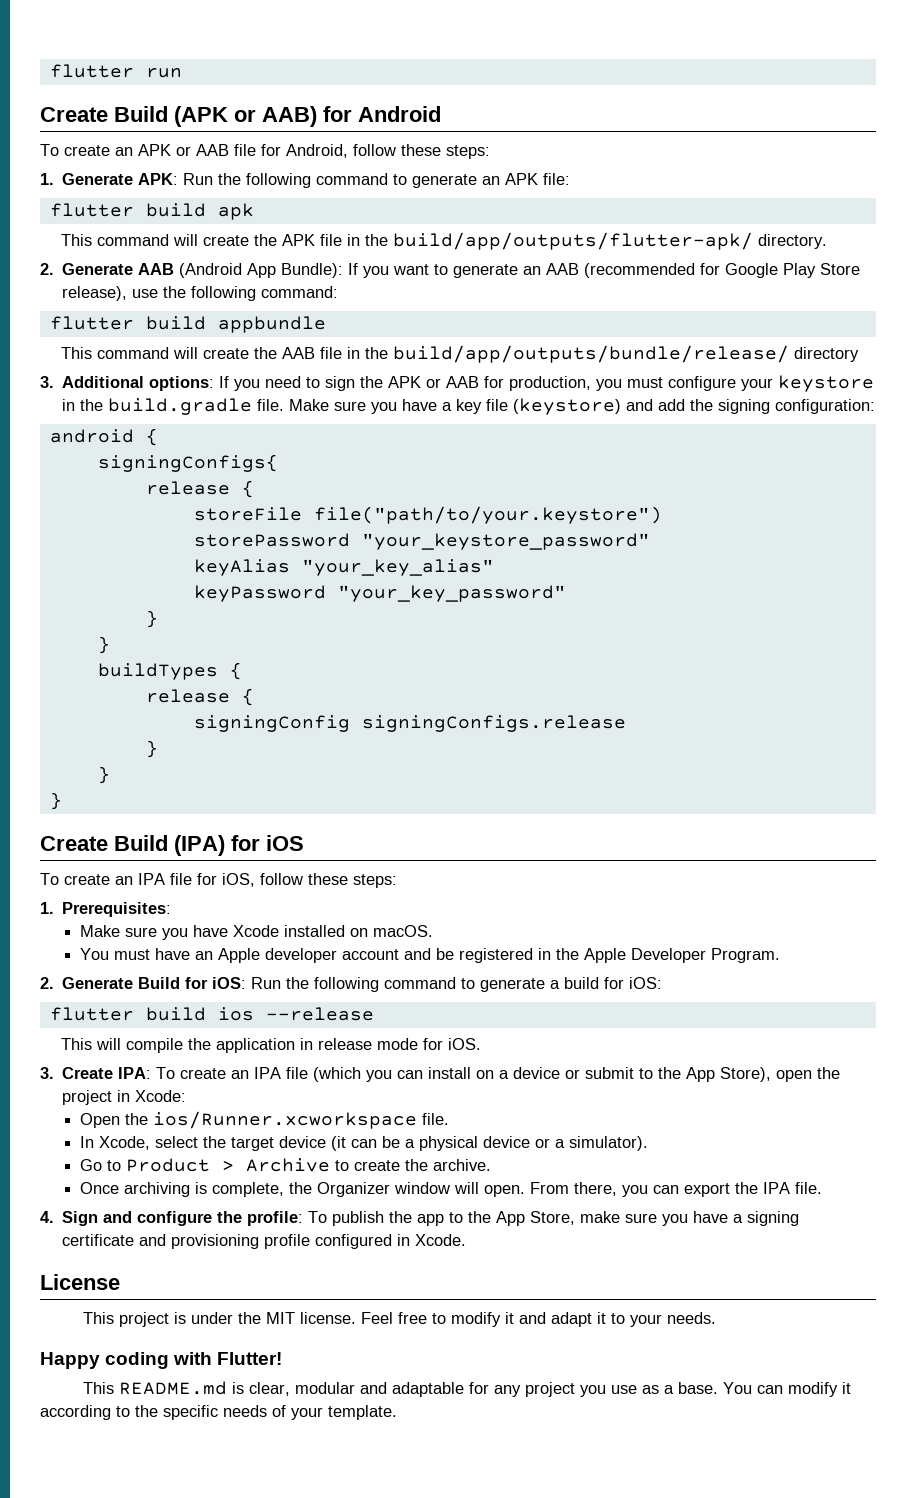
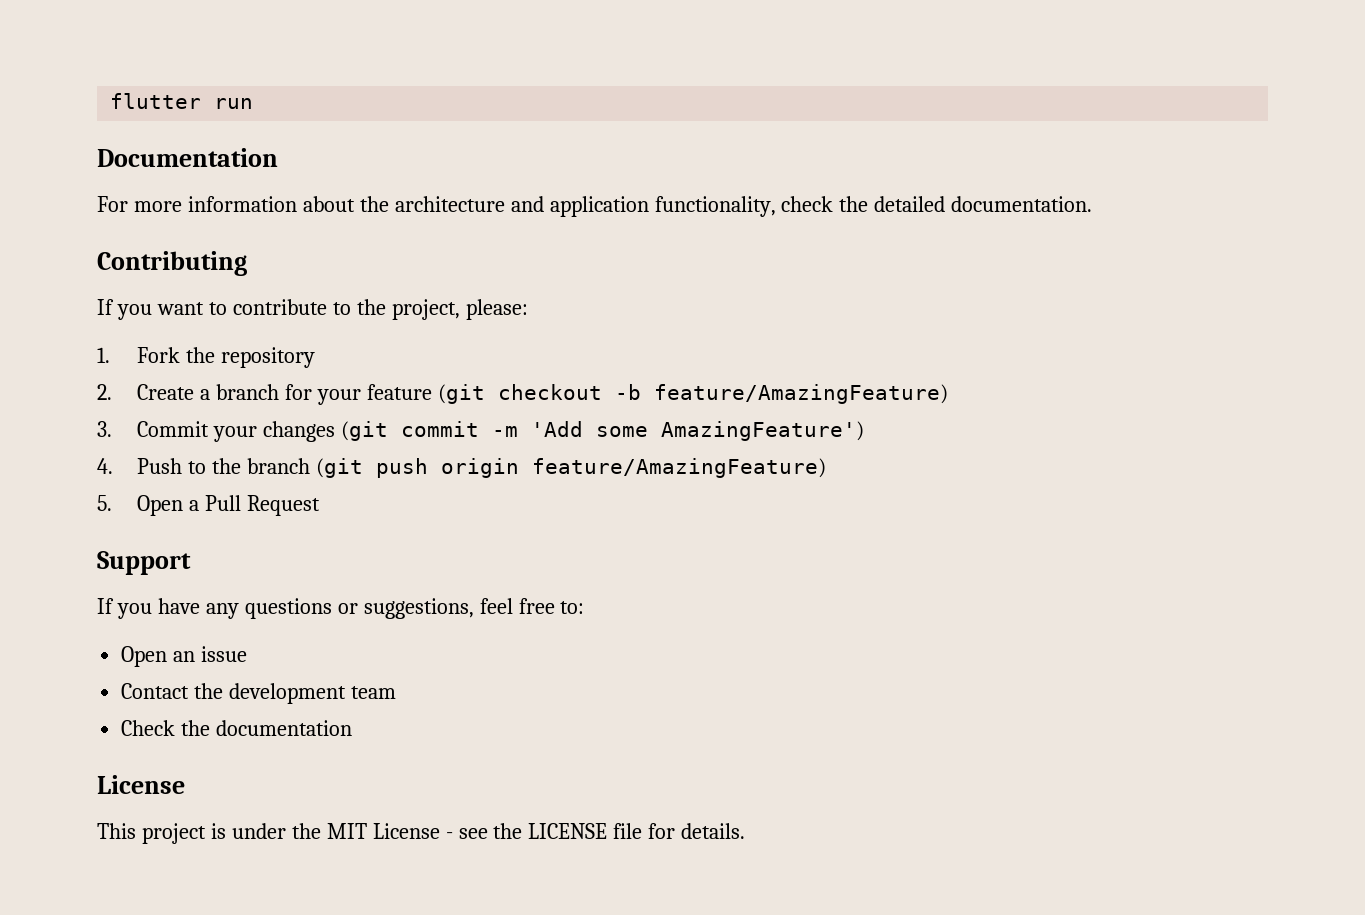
[40,106,441,127] [40,144,490,159] [40,173,571,188] [49,203,254,220] [61,232,828,250] [40,263,861,278] [62,286,339,301] [49,316,326,333] [61,345,860,363] [40,375,875,392] [62,398,876,415] [49,428,158,446] [97,454,278,472] [145,480,254,498] [193,506,662,524] [193,533,650,550] [193,559,494,576] [193,585,566,602] [145,610,158,628] [97,636,110,654] [97,662,242,680] [145,688,254,706] [193,715,626,732] [145,740,158,758] [97,766,110,784] [49,792,62,810] [40,835,304,856] [40,873,397,888] [40,902,172,917] [79,925,433,940] [79,948,780,963] [40,977,663,992] [49,1007,374,1021] [61,1038,482,1053] [40,1067,841,1082] [62,1090,187,1105] [79,1111,449,1129] [79,1136,648,1151] [79,1158,491,1172] [79,1182,822,1197] [40,1211,800,1226] [62,1234,467,1249] Create Build (APK or AAB) for Android // To create an APK or AAB file for Android, follow these steps: // 1. Generate APK: Run the following command to generate an APK file: // flutter build apk // This command will create the APK file in the build/app/outputs/flutter-apk/ directory. // 2. Generate AAB (Android App Bundle): If you want to generate an AAB (recommended for Google Play Store release), use the following command: // flutter build appbundle // This command will create the AAB file in the build/app/outputs/bundle/release/ directory // 3. Additional options: If you need to sign the APK or AAB for production, you must configure your keystore in the build.gradle file. Make sure you have a key file (keystore) and add the signing configuration: // android { // signingConfigs{ // release { // storeFile file("path/to/your.keystore") // storePassword "your_keystore_password" // keyAlias "your_key_alias" // keyPassword "your_key_password" // } // } // buildTypes { // release { // signingConfig signingConfigs.release // } // } // } // Create Build (IPA) for iOS // To create an IPA file for iOS, follow these steps: // 1. Prerequisites: // Make sure you have Xcode installed on macOS. // You must have an Apple developer account and be registered in the Apple Developer Program. // 2. Generate Build for iOS: Run the following command to generate a build for iOS: // flutter build ios --release // This will compile the application in release mode for iOS. // 3. Create IPA: To create an IPA file (which you can install on a device or submit to the App Store), open the project in Xcode: // Open the ios/Runner.xcworkspace file. // In Xcode, select the target device (it can be a physical device or a simulator). // Go to Product > Archive to create the archive. // Once archiving is complete, the Organizer window will open. From there, you can export the IPA file. // 4. Sign and configure the profile: To publish the app to the App Store, make sure you have a signing certificate and provisioning profile configured in Xcode. -> [97,148,278,167] [97,196,1093,217] [97,251,247,276] [97,299,528,320] [97,347,315,368] [97,384,948,405] [97,421,864,442] [97,458,826,478] [97,495,320,516] [97,551,191,575] [97,598,585,619] [121,646,248,667] [121,683,397,704] [121,720,353,736] Documentation // For more information about the architecture and application functionality, check the detailed documentation. // Contributing // If you want to contribute to the project, please: // 1. Fork the repository // 2. Create a branch for your feature (git checkout -b feature/AmazingFeature) // 3. Commit your changes (git commit -m 'Add some AmazingFeature') // 4. Push to the branch (git push origin feature/AmazingFeature) // 5. Open a Pull Request // Support // If you have any questions or suggestions, feel free to: // Open an issue // Contact the development team // Check the documentation
[299,1312,716,1327] [40,1352,283,1369] [82,1381,851,1397] [40,1405,397,1420] license. Feel free to modify it and adapt it to your needs. // Happy coding with Flutter! // This README.md is clear, modular and adaptable for any project you use as a base. You can modify it according to the specific needs of your template. -> [372,823,746,839] License - see the LICENSE file for details.

